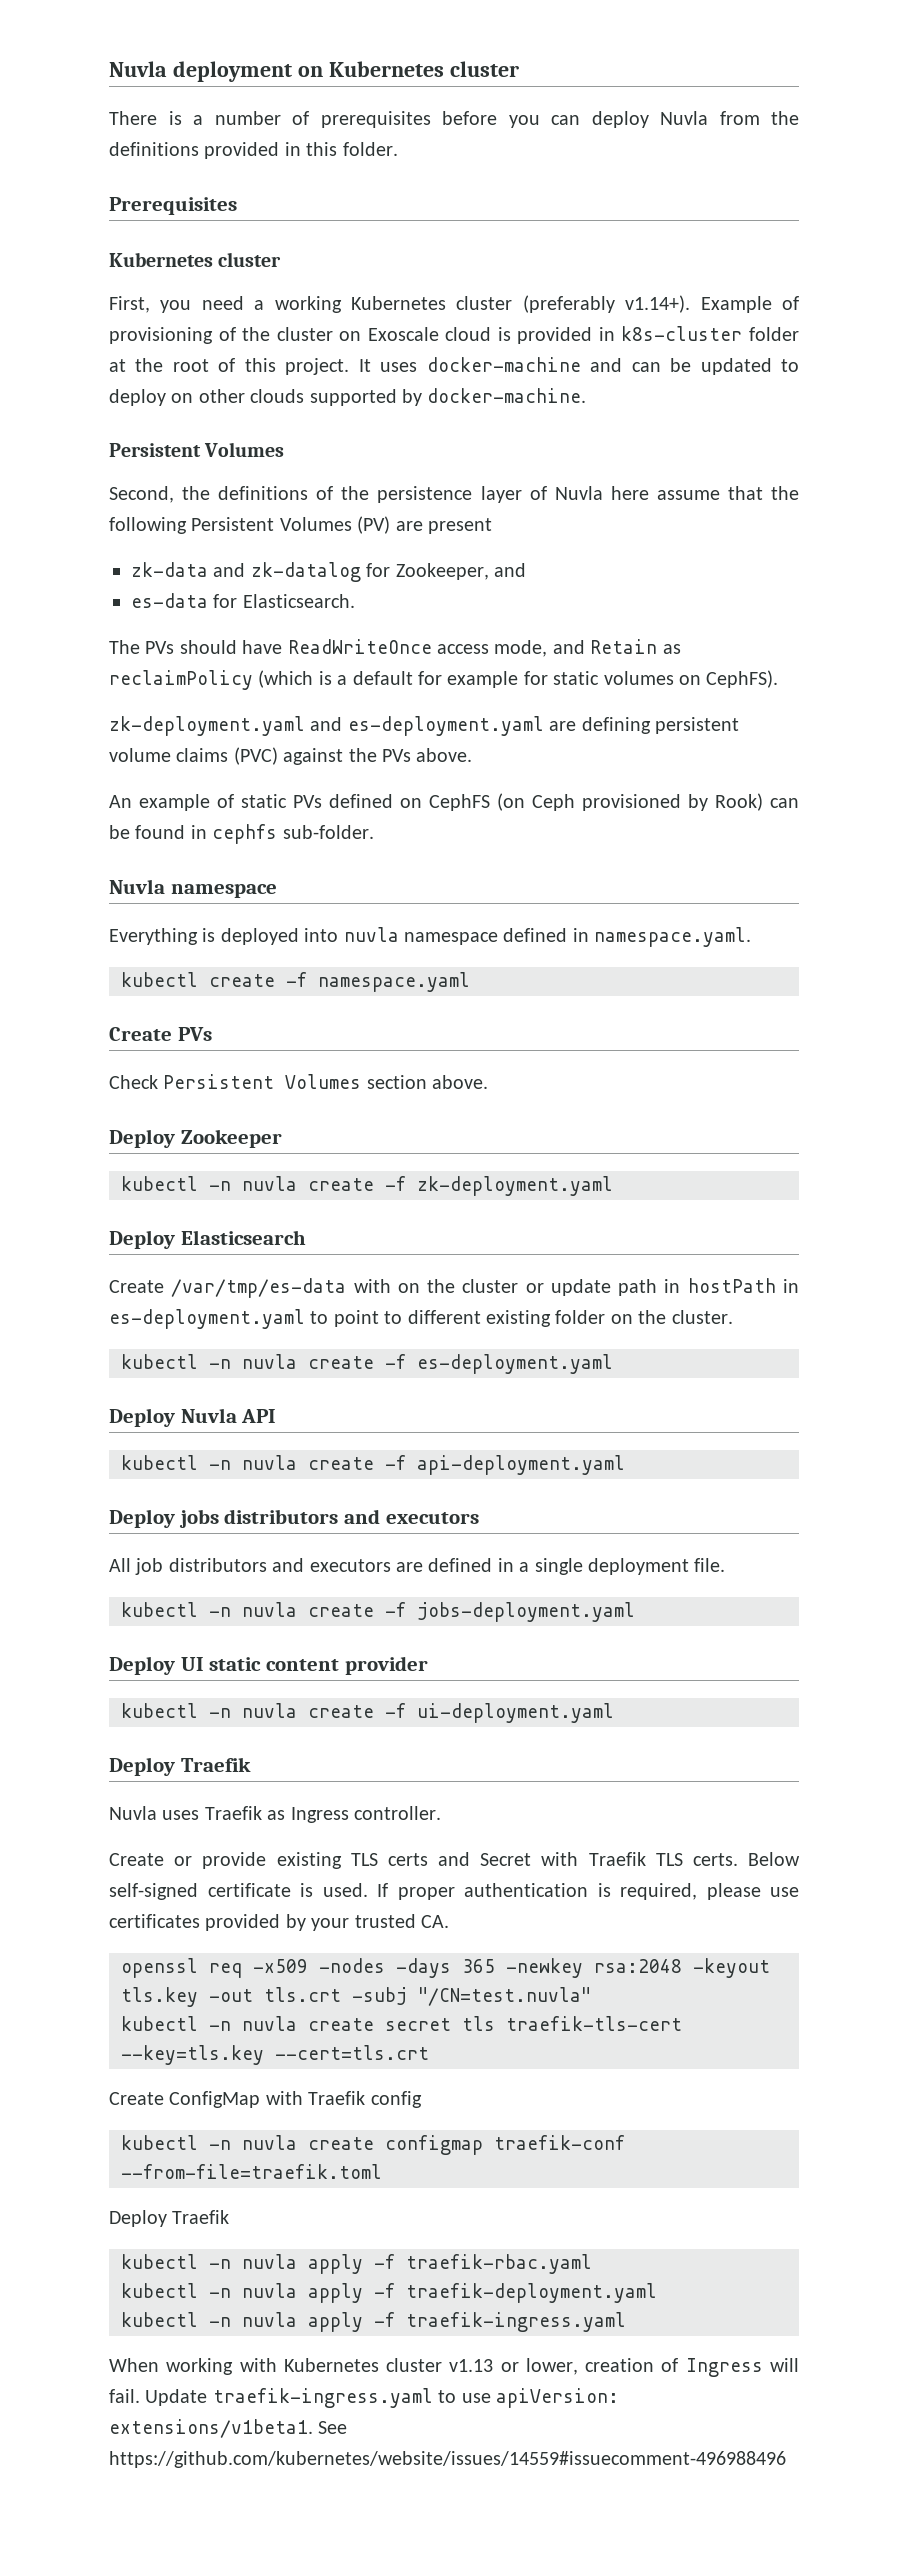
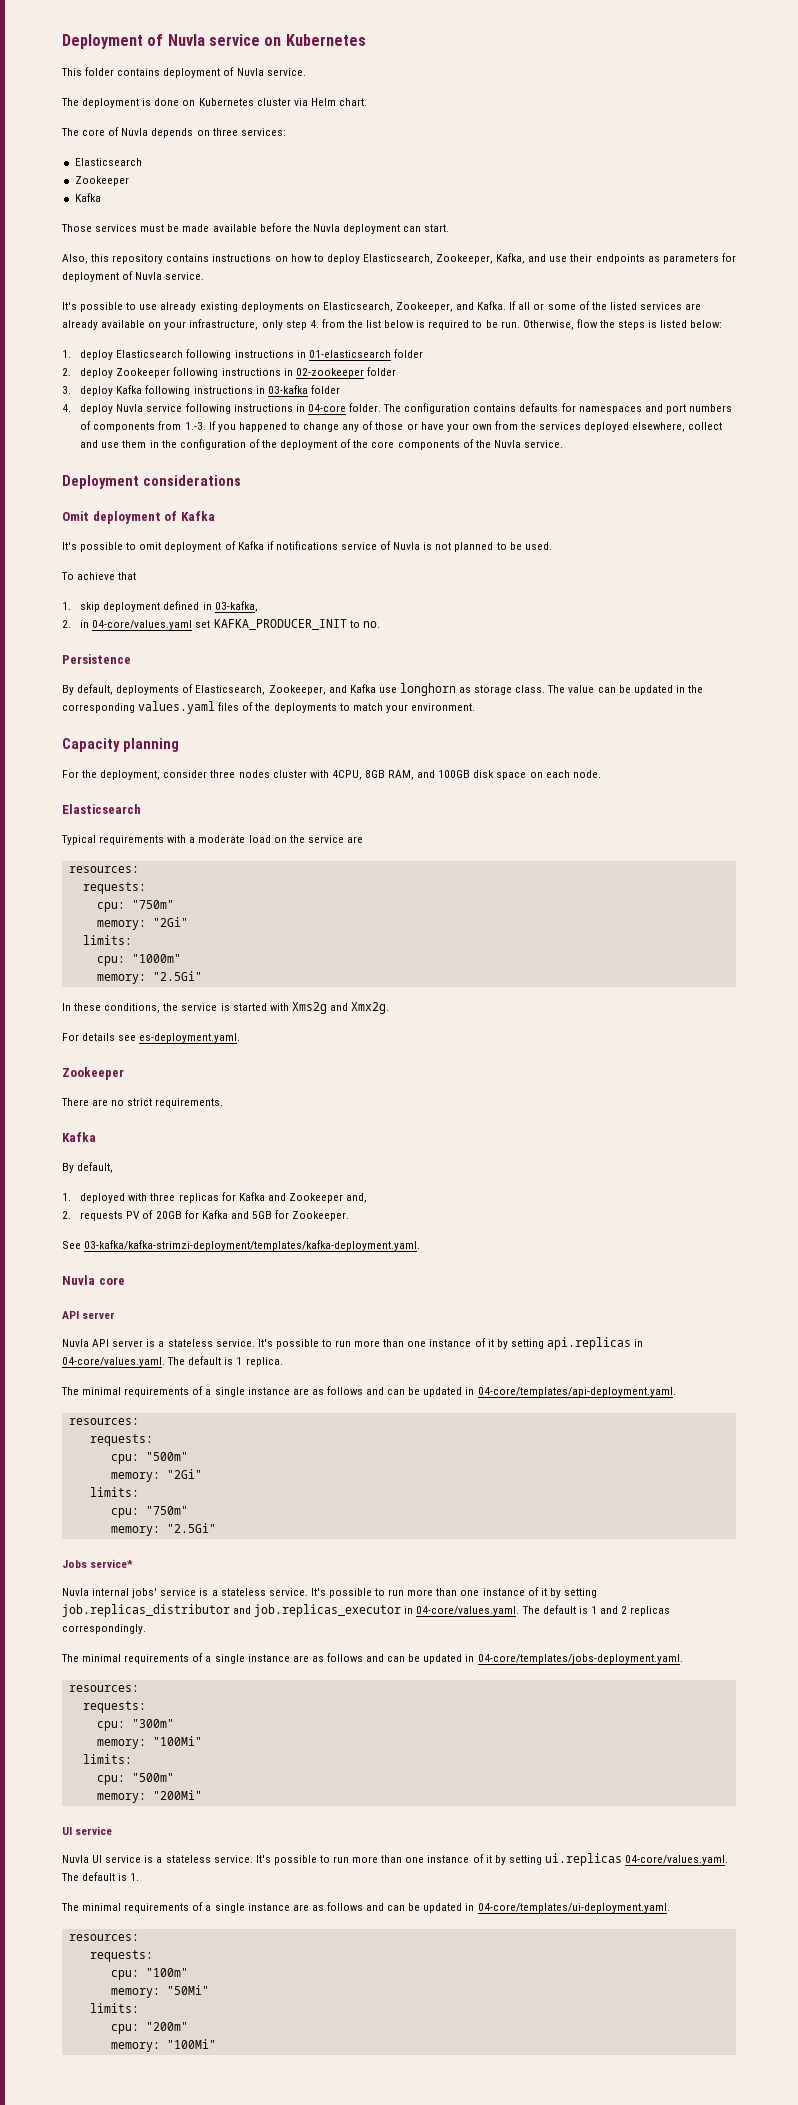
[109,61,519,82] [109,111,799,128] [109,142,398,159] [109,197,237,215] [109,252,282,267] [109,295,799,313] [109,326,799,344] [109,357,799,375] [109,388,587,406] [109,442,285,457] [109,486,800,503] [109,516,492,534] [131,562,526,582] [131,593,355,608] [109,639,681,657] [109,670,779,690] [109,716,739,736] [109,747,473,765] [109,793,799,811] [109,824,374,844] [109,879,277,898] [109,927,752,947] [121,972,470,992] [109,1027,212,1041] [109,1074,489,1089] [109,1129,282,1148] [121,1176,613,1196] [109,1230,306,1249] [109,1278,799,1298] [109,1309,733,1329] [121,1354,613,1374] [109,1408,277,1427] [121,1455,625,1475] [109,1509,479,1528] [109,1558,726,1575] [121,1602,635,1622] [109,1656,428,1675] [121,1703,614,1723] [109,1757,251,1776] [109,1806,441,1823] [109,1852,800,1869] [109,1883,799,1900] [109,1914,449,1931] [121,1958,770,1978] [121,1987,591,2007] [121,2016,682,2031] [121,2045,429,2065] [109,2091,422,2108] [121,2135,625,2155] [121,2164,382,2179] [109,2210,230,2227] [121,2254,592,2274] [121,2283,657,2303] [121,2312,626,2332] [109,2358,799,2377] [109,2388,619,2408] [109,2419,348,2438] [109,2451,786,2468] Nuvla deployment on Kubernetes cluster // There is a number of prerequisites before you can deploy Nuvla from the definitions provided in this folder. // Prerequisites // Kubernetes cluster // First, you need a working Kubernetes cluster (preferably v1.14+). Example of provisioning of the cluster on Exoscale cloud is provided in k8s-cluster folder at the root of this project. It uses docker-machine and can be updated to deploy on other clouds supported by docker-machine. // Persistent Volumes // Second, the definitions of the persistence layer of Nuvla here assume that the following Persistent Volumes (PV) are present // zk-data and zk-datalog for Zookeeper, and // es-data for Elasticsearch. // The PVs should have ReadWriteOnce access mode, and Retain as reclaimPolicy (which is a default for example for static volumes on CephFS). // zk-deployment.yaml and es-deployment.yaml are defining persistent volume claims (PVC) against the PVs above. // An example of static PVs defined on CephFS (on Ceph provisioned by Rook) can be found in cephfs sub-folder. // Nuvla namespace // Everything is deployed into nuvla namespace defined in namespace.yaml. // kubectl create -f namespace.yaml // Create PVs // Check Persistent Volumes section above. // Deploy Zookeeper // kubectl -n nuvla create -f zk-deployment.yaml // Deploy Elasticsearch // Create /var/tmp/es-data with on the cluster or update path in hostPath in es-deployment.yaml to point to different existing folder on the cluster. // kubectl -n nuvla create -f es-deployment.yaml // Deploy Nuvla API // kubectl -n nuvla create -f api-deployment.yaml // Deploy jobs distributors and executors // All job distributors and executors are defined in a single deployment file. // kubectl -n nuvla create -f jobs-deployment.yaml // Deploy UI static content provider // kubectl -n nuvla create -f ui-deployment.yaml // Deploy Traefik // Nuvla uses Traefik as Ingress controller. // Create or provide existing TLS certs and Secret with Traefik TLS certs. Below self-signed certificate is used. If proper authentication is required, please use certificates provided by your trusted CA. // openssl req -x509 -nodes -days 365 -newkey rsa:2048 -keyout tls.key -out tls.crt -subj "/CN=test.nuvla" // kubectl -n nuvla create secret tls traefik-tls-cert --key=tls.key --cert=tls.crt // Create ConfigMap with Traefik config // kubectl -n nuvla create configmap traefik-conf --from-file=traefik.toml // Deploy Traefik // kubectl -n nuvla apply -f traefik-rbac.yaml // kubectl -n nuvla apply -f traefik-deployment.yaml // kubectl -n nuvla apply -f traefik-ingress.yaml // When working with Kubernetes cluster v1.13 or lower, creation of Ingress will fail. Update traefik-ingress.yaml to use apiVersion: extensions/v1beta1. See https://github.com/kubernetes/website/issues/14559#issuecomment-496988496 -> [62,34,366,49] [61,67,306,78] [61,98,367,108] [61,127,286,138] [74,158,142,166] [74,176,129,186] [74,193,101,202] [61,223,450,234] [62,253,736,264] [62,271,205,282] [62,301,702,312] [62,319,723,330] [62,349,423,360] [62,367,396,378] [62,385,340,396] [62,403,732,414] [80,421,723,432] [80,439,563,450] [62,475,241,489] [62,511,215,524] [62,541,552,552] [61,572,137,580] [62,601,258,612] [62,619,380,630] [62,654,131,664] [62,683,703,696] [62,701,475,714] [62,738,179,752] [62,770,601,780] [62,804,141,814] [61,835,363,845] [68,866,139,873] [82,882,146,894] [96,900,174,912] [96,917,188,930] [82,935,132,945] [96,954,181,966] [96,971,202,984] [62,1002,390,1014] [62,1033,241,1043] [62,1067,124,1080] [61,1098,224,1108] [62,1132,96,1142] [62,1162,114,1173] [62,1192,368,1203] [62,1210,350,1221] [62,1240,421,1251] [62,1275,125,1285] [62,1311,116,1319] [62,1337,644,1350] [62,1356,283,1367] [61,1386,676,1397] [68,1418,139,1425] [89,1434,153,1446] [110,1452,188,1464] [110,1469,202,1482] [89,1487,139,1497] [110,1506,188,1518] [110,1523,216,1536] [62,1559,134,1568] [62,1587,597,1598] [62,1604,671,1617] [62,1624,146,1634] [61,1653,683,1664] [68,1685,139,1692] [82,1701,146,1713] [96,1719,174,1731] [96,1736,202,1749] [82,1754,132,1764] [96,1773,174,1785] [96,1790,202,1803] [62,1826,113,1835] [62,1853,729,1866] [61,1872,140,1881] [61,1902,670,1913] [68,1934,139,1941] [89,1950,153,1962] [110,1968,188,1980] [110,1985,209,1998] [89,2003,139,2013] [110,2022,188,2034] [110,2039,216,2052] Deployment of Nuvla service on Kubernetes // This folder contains deployment of Nuvla service. // The deployment is done on Kubernetes cluster via Helm chart. // The core of Nuvla depends on three services: // Elasticsearch // Zookeeper // Kafka // Those services must be made available before the Nuvla deployment can start. // Also, this repository contains instructions on how to deploy Elasticsearch, Zookeeper, Kafka, and use their endpoints as parameters for deployment of Nuvla service. // It's possible to use already existing deployments on Elasticsearch, Zookeeper, and Kafka. If all or some of the listed services are already available on your infrastructure, only step 4. from the list below is required to be run. Otherwise, flow the steps is listed below: // 1. deploy Elasticsearch following instructions in 01-elasticsearch folder // 2. deploy Zookeeper following instructions in 02-zookeeper folder // 3. deploy Kafka following instructions in 03-kafka folder // 4. deploy Nuvla service following instructions in 04-core folder. The configuration contains defaults for namespaces and port numbers of components from 1.-3. If you happened to change any of those or have your own from the services deployed elsewhere, collect and use them in the configuration of the deployment of the core components of the Nuvla service. // Deployment considerations // Omit deployment of Kafka // It's possible to omit deployment of Kafka if notifications service of Nuvla is not planned to be used. // To achieve that // 1. skip deployment defined in 03-kafka, // 2. in 04-core/values.yaml set KAFKA_PRODUCER_INIT to no. // Persistence // By default, deployments of Elasticsearch, Zookeeper, and Kafka use longhorn as storage class. The value can be updated in the corresponding values.yaml files of the deployments to match your environment. // Capacity planning // For the deployment, consider three nodes cluster with 4CPU, 8GB RAM, and 100GB disk space on each node. // Elasticsearch // Typical requirements with a moderate load on the service are // resources: // requests: // cpu: "750m" // memory: "2Gi" // limits: // cpu: "1000m" // memory: "2.5Gi" // In these conditions, the service is started with Xms2g and Xmx2g. // For details see es-deployment.yaml. // Zookeeper // There are no strict requirements. // Kafka // By default, // 1. deployed with three replicas for Kafka and Zookeeper and, // 2. requests PV of 20GB for Kafka and 5GB for Zookeeper. // See 03-kafka/kafka-strimzi-deployment/templates/kafka-deployment.yaml. // Nuvla core // API server // Nuvla API server is a stateless service. It's possible to run more than one instance of it by setting api.replicas in 04-core/values.yaml. The default is 1 replica. // The minimal requirements of a single instance are as follows and can be updated in 04-core/templates/api-deployment.yaml. // resources: // requests: // cpu: "500m" // memory: "2Gi" // limits: // cpu: "750m" // memory: "2.5Gi" // Jobs service* // Nuvla internal jobs' service is a stateless service. It's possible to run more than one instance of it by setting job.replicas_distributor and job.replicas_executor in 04-core/values.yaml. The default is 1 and 2 replicas correspondingly. // The minimal requirements of a single instance are as follows and can be updated in 04-core/templates/jobs-deployment.yaml. // resources: // requests: // cpu: "300m" // memory: "100Mi" // limits: // cpu: "500m" // memory: "200Mi" // UI service // Nuvla UI service is a stateless service. It's possible to run more than one instance of it by setting ui.replicas 04-core/values.yaml. The default is 1. // The minimal requirements of a single instance are as follows and can be updated in 04-core/templates/ui-deployment.yaml. // resources: // requests: // cpu: "100m" // memory: "50Mi" // limits: // cpu: "200m" // memory: "100Mi"

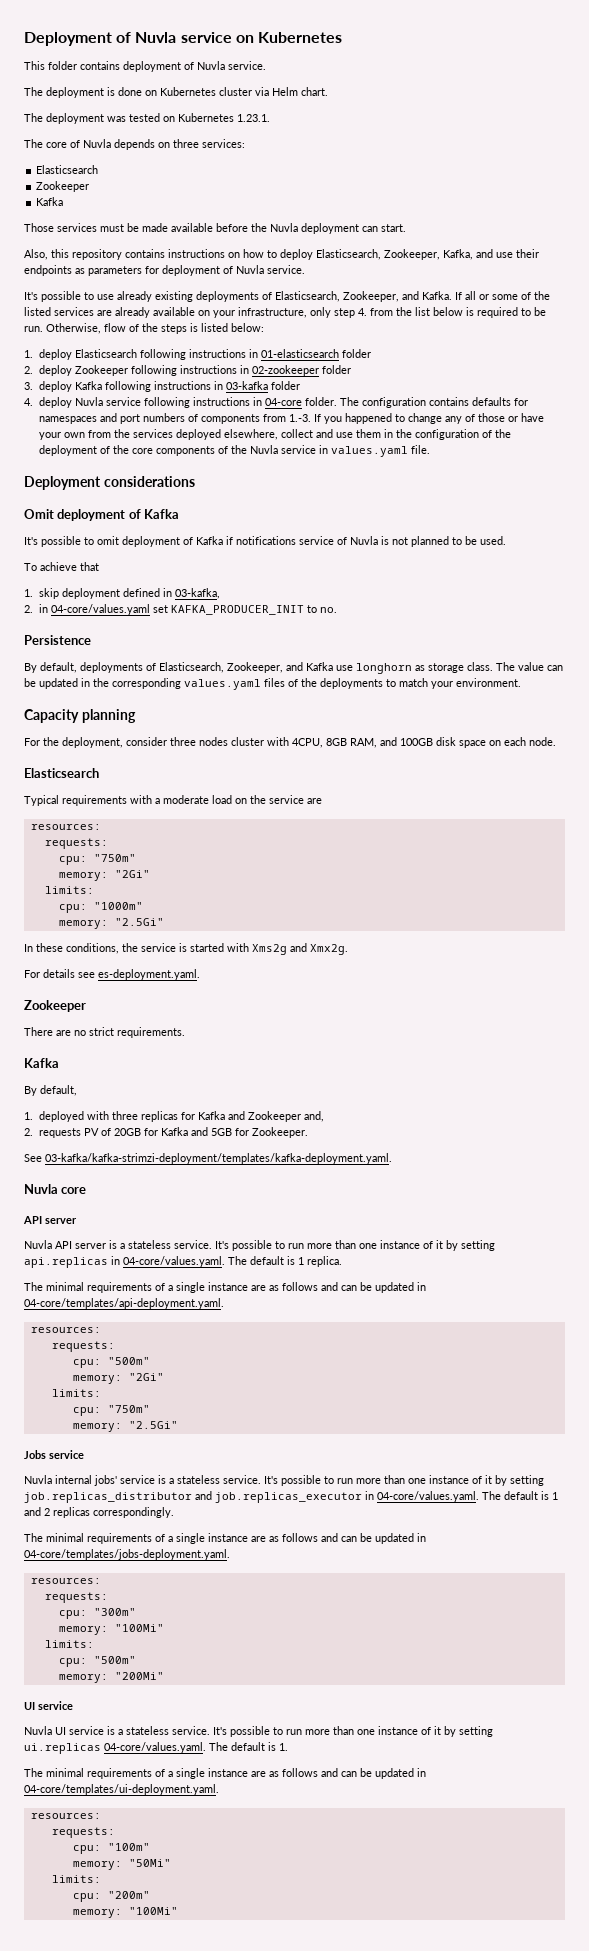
(367, 102) none -> [24,113,270,124] // The deployment was tested on Kubernetes 1.23.1.
[306,304,320,310] on -> [262,292,272,300] of
(598, 323) none -> [129,324,139,332] of
[523,440,563,448] service. -> [281,445,431,457] service in values.yaml file.
[90,1559,134,1568] service* -> [49,1450,84,1459] service

